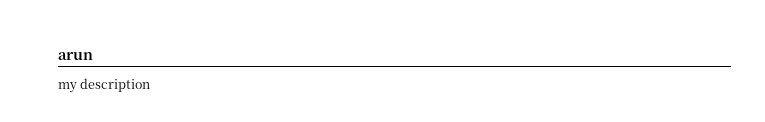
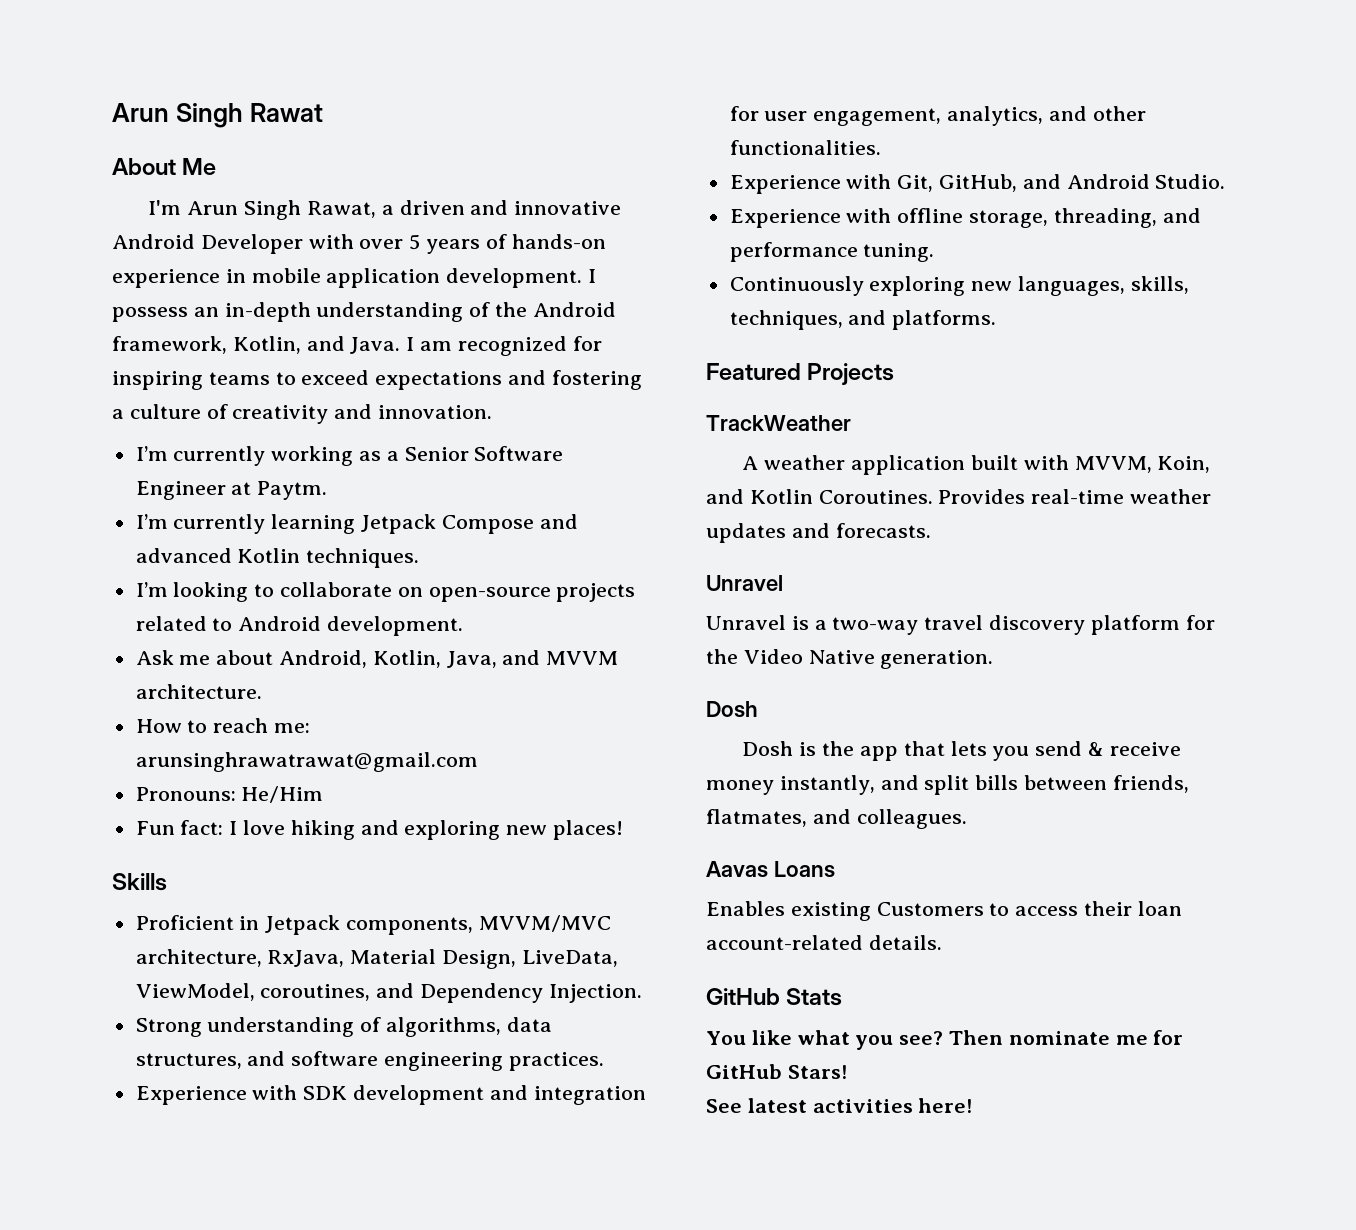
[58,51,93,60] [58,78,151,93] arun // my description -> [112,103,323,128] [112,158,217,175] [148,200,622,220] [112,234,606,254] [112,268,597,288] [112,302,616,322] [112,336,602,356] [112,370,642,390] [112,404,493,424] [135,446,564,466] [135,481,328,500] [135,514,578,534] [135,548,420,568] [135,582,636,602] [135,616,464,636] [135,650,619,668] [135,684,262,699] [135,718,311,733] [135,752,478,772] [135,786,324,803] [135,820,624,840] [112,873,167,891] [135,915,611,935] [135,949,618,969] [135,983,642,1003] [135,1017,552,1037] [135,1051,604,1071] [135,1085,646,1105] [729,106,1146,126] [729,140,881,155] [729,174,1226,194] [729,208,1201,228] [729,242,935,262] [729,276,1189,296] [729,310,997,330] [706,363,895,385] [706,415,851,431] [742,455,1211,475] [706,489,1212,504] [706,523,931,543] [706,575,783,591] [706,615,1215,635] [706,649,994,669] [706,701,758,718] [742,741,1181,761] [706,775,1189,795] [706,809,967,829] [706,861,835,878] [706,901,1182,921] [706,935,942,950] [706,988,843,1006] [706,1030,1184,1050] [706,1064,847,1079] [706,1098,973,1113] Arun Singh Rawat // About Me // I'm Arun Singh Rawat, a driven and innovative Android Developer with over 5 years of hands-on experience in mobile application development. I possess an in-depth understanding of the Android framework, Kotlin, and Java. I am recognized for inspiring teams to exceed expectations and fostering a culture of creativity and innovation. // I’m currently working as a Senior Software Engineer at Paytm. // I’m currently learning Jetpack Compose and advanced Kotlin techniques. // I’m looking to collaborate on open-source projects related to Android development. // Ask me about Android, Kotlin, Java, and MVVM architecture. // How to reach me: arunsinghrawatrawat@gmail.com // Pronouns: He/Him // Fun fact: I love hiking and exploring new places! // Skills // Proficient in Jetpack components, MVVM/MVC architecture, RxJava, Material Design, LiveData, ViewModel, coroutines, and Dependency Injection. // Strong understanding of algorithms, data structures, and software engineering practices. // Experience with SDK development and integration for user engagement, analytics, and other functionalities. // Experience with Git, GitHub, and Android Studio. // Experience with offline storage, threading, and performance tuning. // Continuously exploring new languages, skills, techniques, and platforms. // Featured Projects // TrackWeather // A weather application built with MVVM, Koin, and Kotlin Coroutines. Provides real-time weather updates and forecasts. // Unravel // Unravel is a two-way travel discovery platform for the Video Native generation. // Dosh // Dosh is the app that lets you send & receive money instantly, and split bills between friends, flatmates, and colleagues. // Aavas Loans // Enables existing Customers to access their loan account-related details. // GitHub Stats // You like what you see? Then nominate me for GitHub Stars! // See latest activities here!

